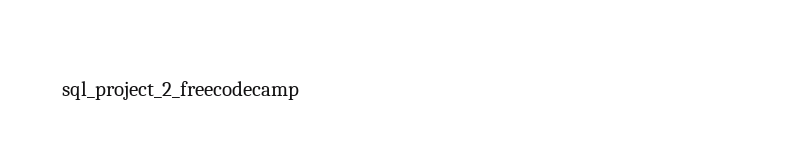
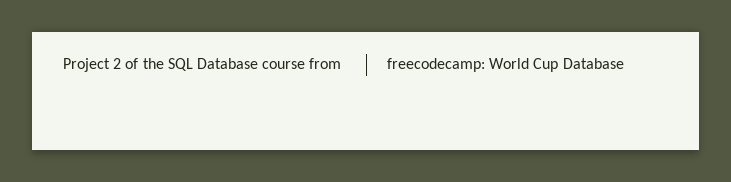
[62,81,299,100] sql_project_2_freecodecamp -> [63,58,624,72] Project 2 of the SQL Database course from freecodecamp: World Cup Database

